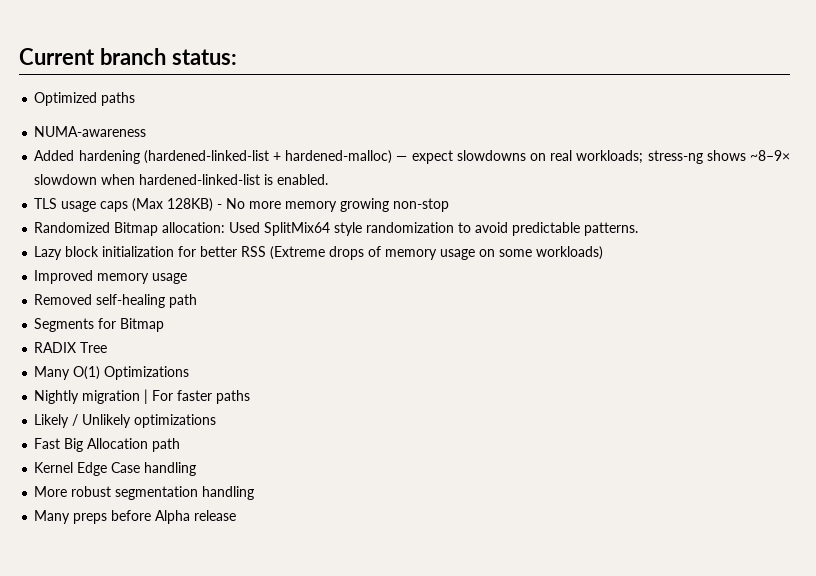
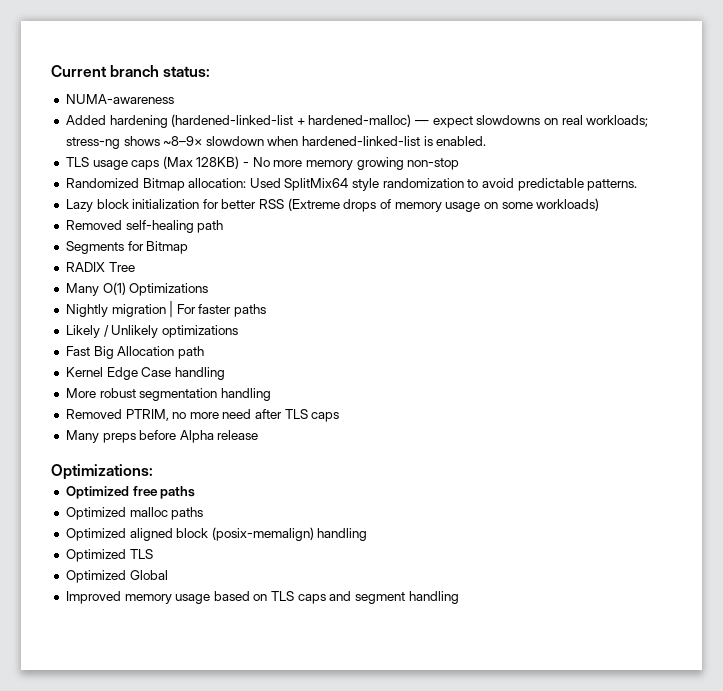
[34,92,136,106] // Optimized paths -> (211, 71) none
[34,270,188,284] // Improved memory usage -> (600, 204) none
(255, 493) none -> [65,409,340,422] // Removed PTRIM, no more need after TLS caps
(237, 515) none -> [51,464,153,480] [65,486,196,499] [65,507,204,520] [65,527,368,541] [65,549,153,562] [65,570,168,583] [65,591,459,604] // Optimizations: // Optimized free paths // Optimized malloc paths // Optimized aligned block (posix-memalign) handling // Optimized TLS // Optimized Global // Improved memory usage based on TLS caps and segment handling

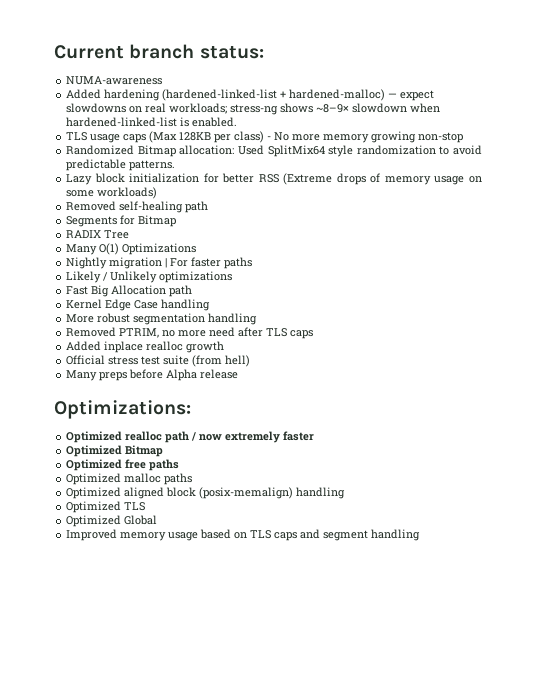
[196,156,240,169] 128KB) -> [179,131,265,143] 128KB per class)
(340, 417) none -> [66,341,225,353] [66,355,251,367] // Added inplace realloc growth // Official stress test suite (from hell)
(153, 472) none -> [66,431,315,443] [66,445,164,457] // Optimized realloc path / now extremely faster // Optimized Bitmap

